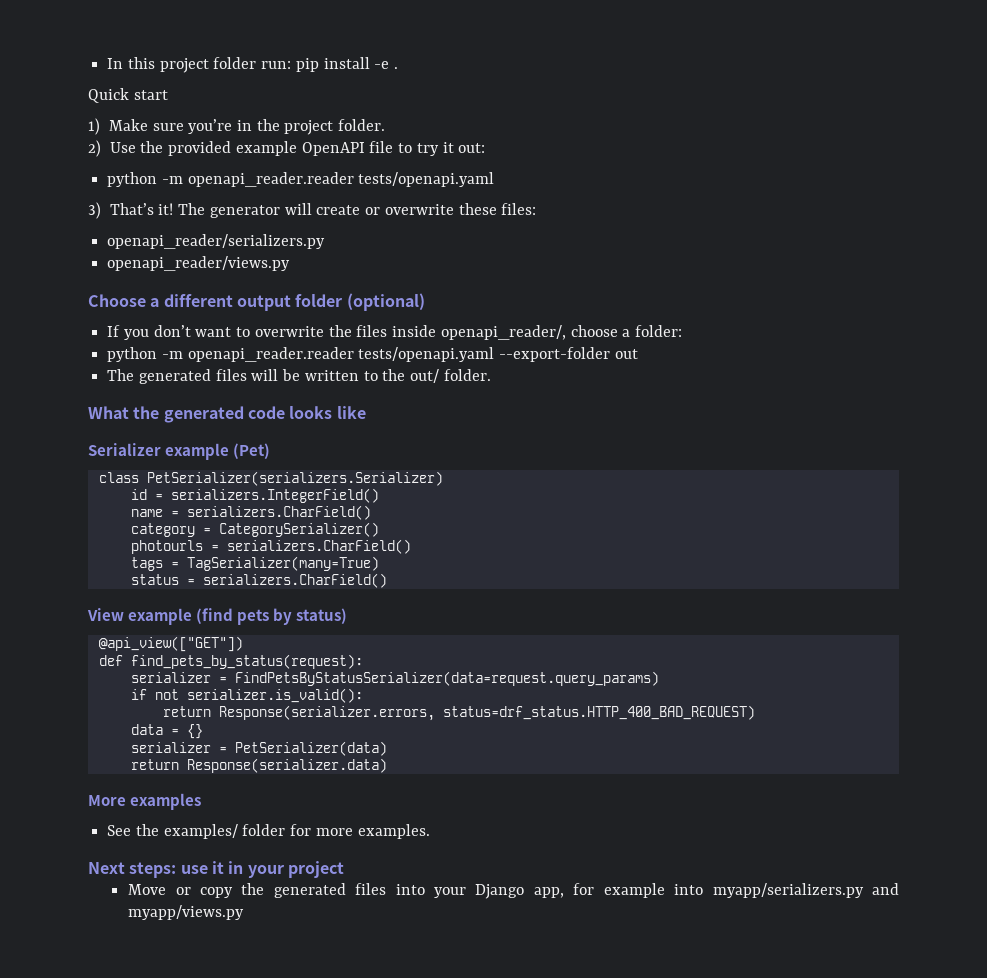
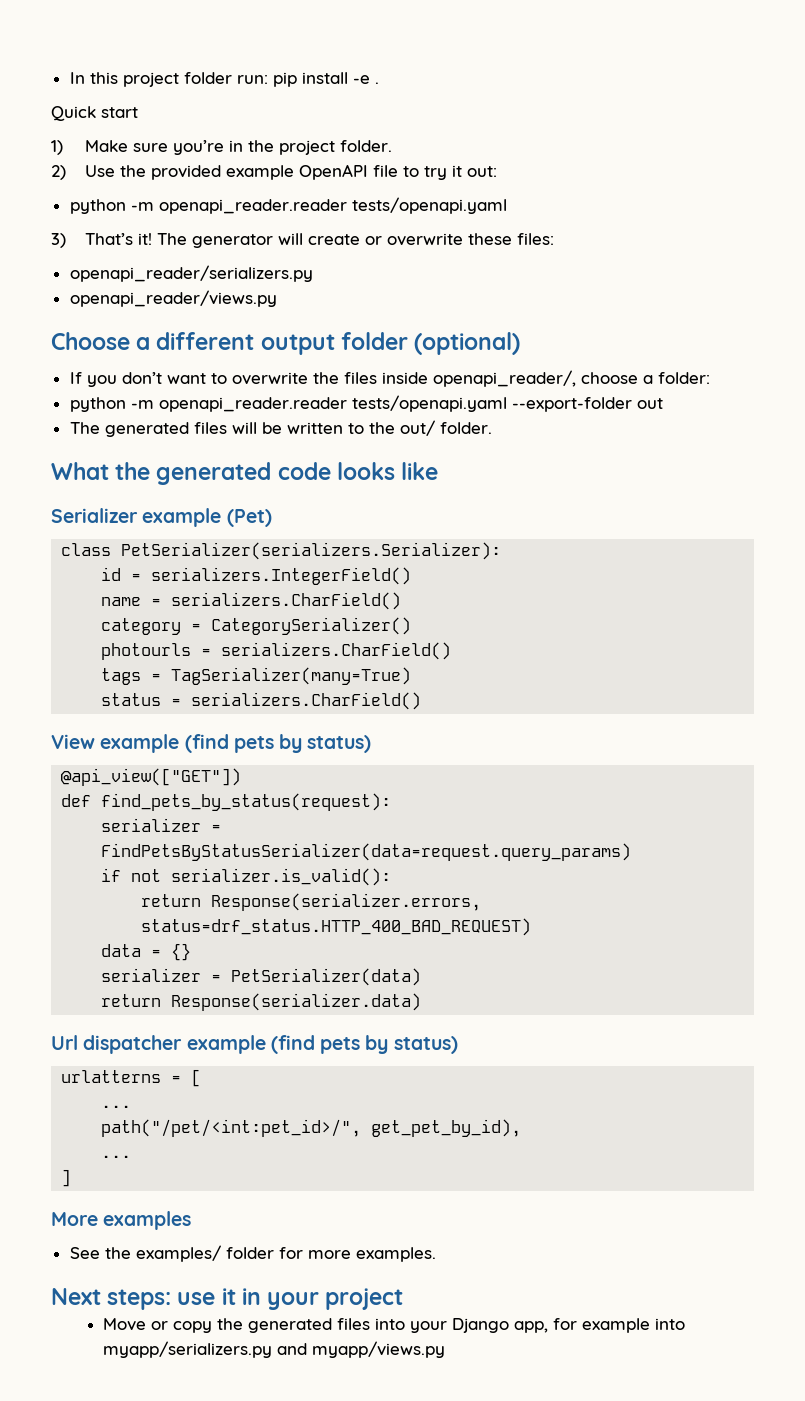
[146,471,443,486] PetSerializer(serializers.Serializer) -> [121,542,502,560] PetSerializer(serializers.Serializer):
(387, 765) none -> [51,1035,458,1054] [61,1069,202,1087] [101,1105,132,1108] [101,1119,522,1137] [101,1155,132,1158] [61,1169,72,1187] // Url dispatcher example (find pets by status) // urlatterns = [ // ... // path("/pet/<int:pet_id>/", get_pet_by_id), // ... // ]

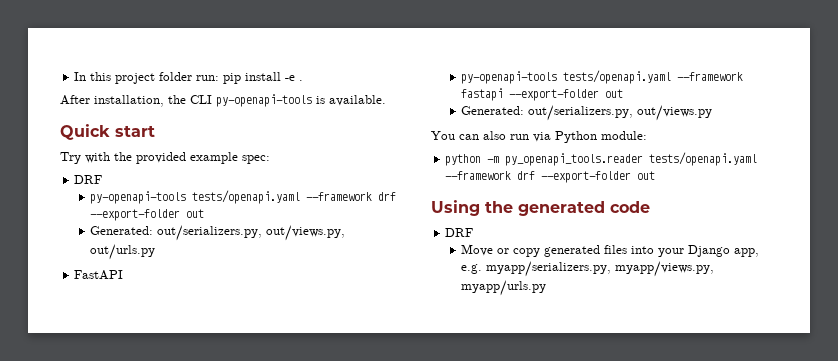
[51,106,138,121] [51,140,392,155] [51,164,497,180] [69,197,507,214] [51,233,554,248] [69,265,313,282] [69,290,277,307] [51,332,521,355] [69,370,710,387] [69,395,663,412] [69,420,492,437] [51,462,439,485] [51,508,272,527] [61,542,502,560] [101,567,412,585] [101,592,402,610] [101,617,412,635] [101,642,452,660] [101,667,412,685] [101,692,422,710] [51,734,372,753] [61,768,242,786] [61,793,392,811] [101,818,222,832] [101,843,632,861] [101,868,392,886] [141,893,482,911] [141,918,532,936] [101,943,192,961] [101,968,422,986] [101,993,422,1011] [51,1035,458,1054] [61,1069,202,1087] [101,1105,132,1108] [101,1119,522,1137] [101,1155,132,1158] [61,1169,72,1187] [51,1211,192,1230] [69,1245,436,1262] [51,1288,404,1310] Quick start // 1) Make sure you’re in the project folder. // 2) Use the provided example OpenAPI file to try it out: // python -m openapi_reader.reader tests/openapi.yaml // 3) That’s it! The generator will create or overwrite these files: // openapi_reader/serializers.py // openapi_reader/views.py // Choose a different output folder (optional) // If you don’t want to overwrite the files inside openapi_reader/, choose a folder: // python -m openapi_reader.reader tests/openapi.yaml --export-folder out // The generated files will be written to the out/ folder. // What the generated code looks like // Serializer example (Pet) // class PetSerializer(serializers.Serializer): // id = serializers.IntegerField() // name = serializers.CharField() // category = CategorySerializer() // photourls = serializers.CharField() // tags = TagSerializer(many=True) // status = serializers.CharField() // View example (find pets by status) // @api_view(["GET"]) // def find_pets_by_status(request): // serializer = FindPetsByStatusSerializer(data=request.query_params) // if not serializer.is_valid(): // return Response(serializer.errors, status=drf_status.HTTP_400_BAD_REQUEST) // data = {} // serializer = PetSerializer(data) // return Response(serializer.data) // Url dispatcher example (find pets by status) // urlatterns = [ // ... // path("/pet/<int:pet_id>/", get_pet_by_id), // ... // ] // More examples // See the examples/ folder for more examples. // Next steps: use it in your project -> [60,94,386,107] [60,124,155,140] [60,152,270,164] [74,175,103,184] [90,190,397,204] [90,209,205,221] [90,225,346,241] [90,244,156,260] [74,270,124,280] [461,70,744,84] [461,88,624,101] [461,105,713,121] [431,131,647,143] [445,152,758,166] [445,171,656,183] [431,200,650,216] [445,228,474,237] After installation, the CLI py-openapi-tools is available. // Quick start // Try with the provided example spec: // DRF // py-openapi-tools tests/openapi.yaml --framework drf --export-folder out // Generated: out/serializers.py, out/views.py, out/urls.py // FastAPI // py-openapi-tools tests/openapi.yaml --framework fastapi --export-folder out // Generated: out/serializers.py, out/views.py // You can also run via Python module: // python -m py_openapi_tools.reader tests/openapi.yaml --framework drf --export-folder out // Using the generated code // DRF
[217,1318,244,1330] the -> (541, 252) none
[553,1318,686,1333] [103,1341,446,1358] for example into myapp/serializers.py and myapp/views.py -> [461,261,715,277] [461,280,547,296] e.g. myapp/serializers.py, myapp/views.py, myapp/urls.py

